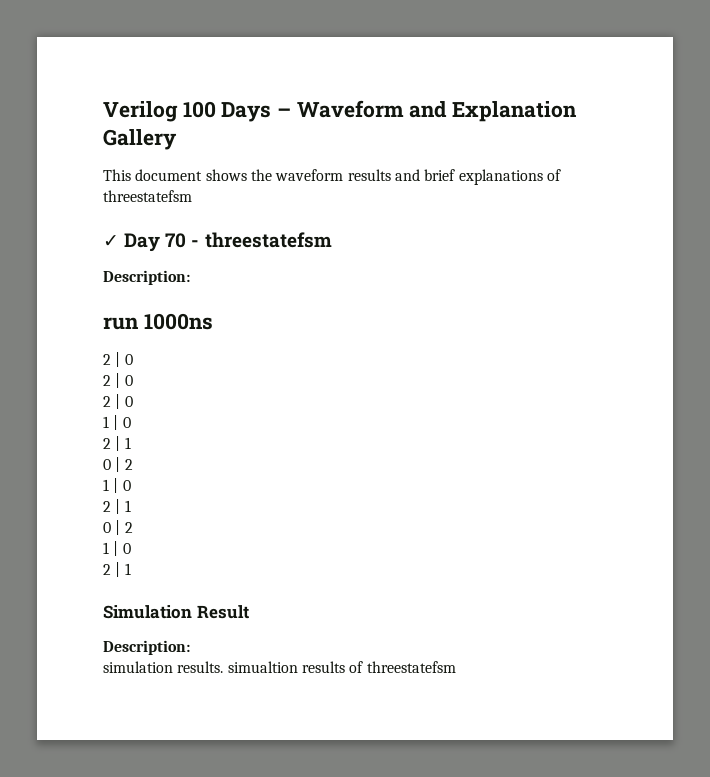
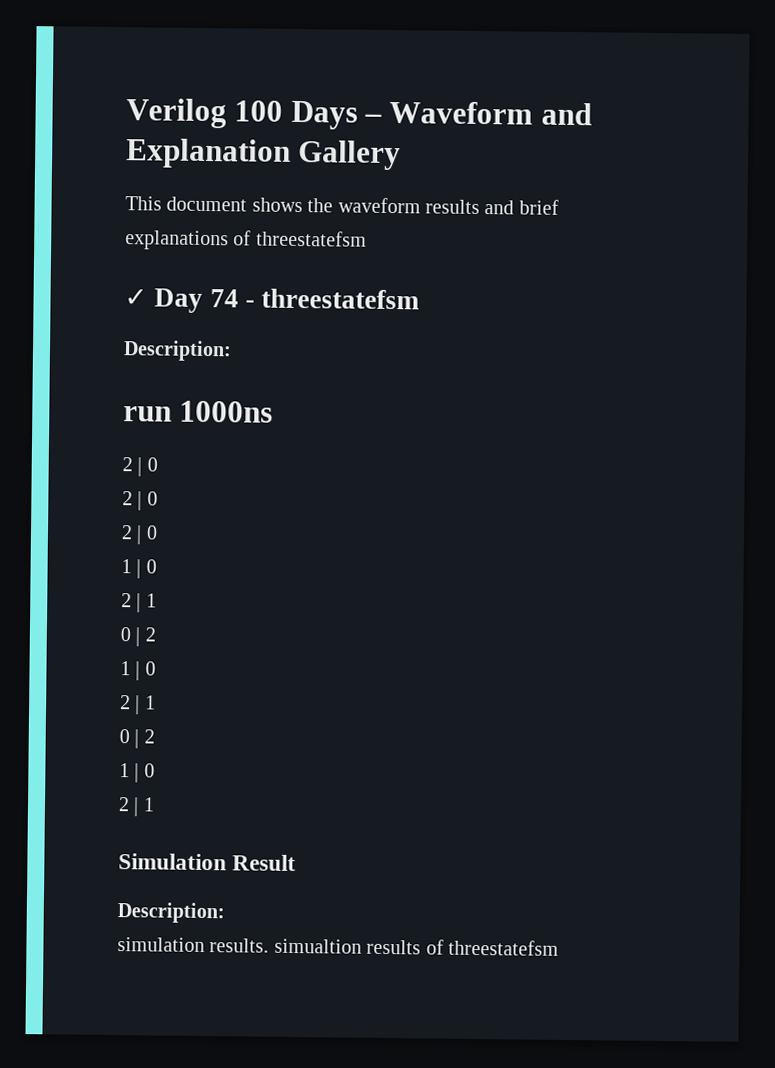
[165,233,187,248] 70 -> [209,289,239,308] 74

